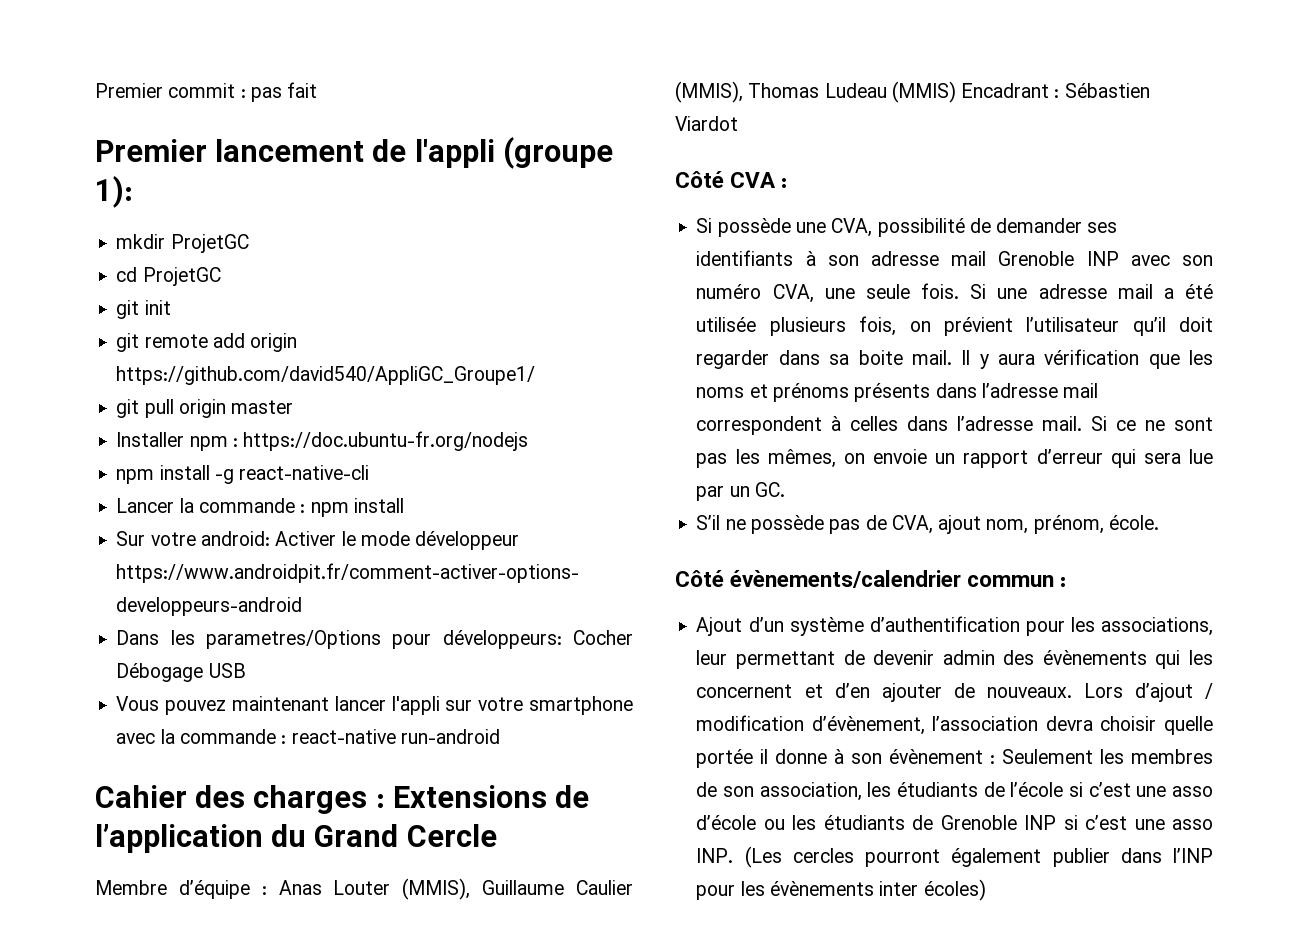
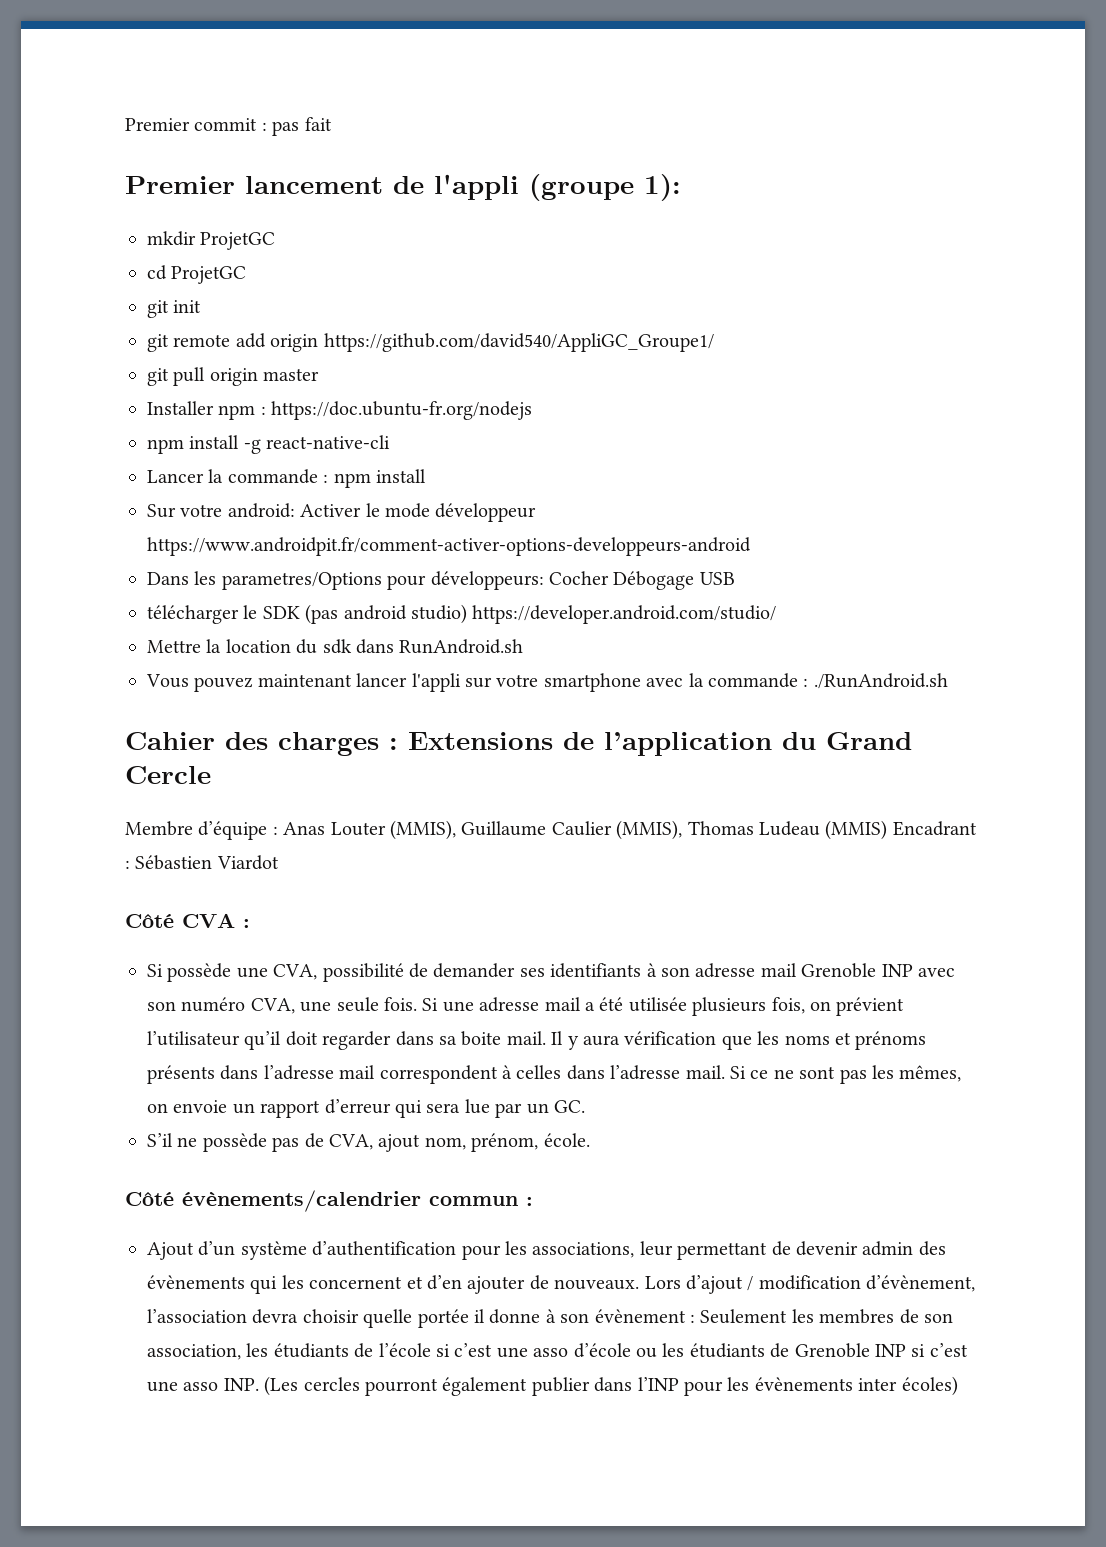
(246, 670) none -> [147,604,777,624] [147,639,524,654] // télécharger le SDK (pas android studio) https://developer.android.com/studio/ // Mettre la location du sdk dans RunAndroid.sh
[291,729,500,744] react-native run-android -> [813,673,948,689] ./RunAndroid.sh

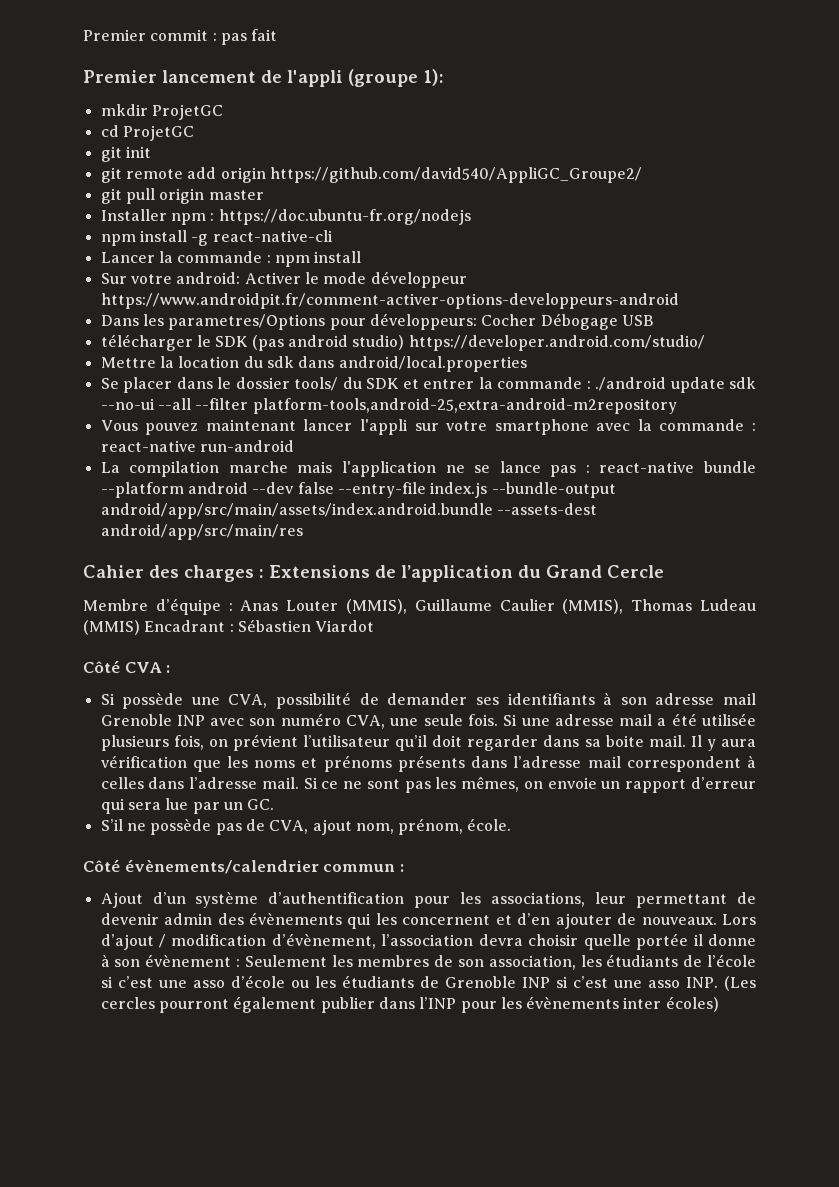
[323,333,714,352] https://github.com/david540/AppliGC_Groupe1/ -> [269,167,642,183] https://github.com/david540/AppliGC_Groupe2/
[399,639,524,654] RunAndroid.sh -> [338,356,527,372] [100,377,756,393] [100,398,677,414] android/local.properties // Se placer dans le dossier tools/ du SDK et entrer la commande : ./android update sdk --no-ui --all --filter platform-tools,android-25,extra-android-m2repository
[813,673,948,689] ./RunAndroid.sh -> [100,440,294,452] [100,461,756,477] [100,482,616,498] [100,503,597,519] [100,524,303,540] react-native run-android // La compilation marche mais l'application ne se lance pas : react-native bundle --platform android --dev false --entry-file index.js --bundle-output android/app/src/main/assets/index.android.bundle --assets-dest android/app/src/main/res

